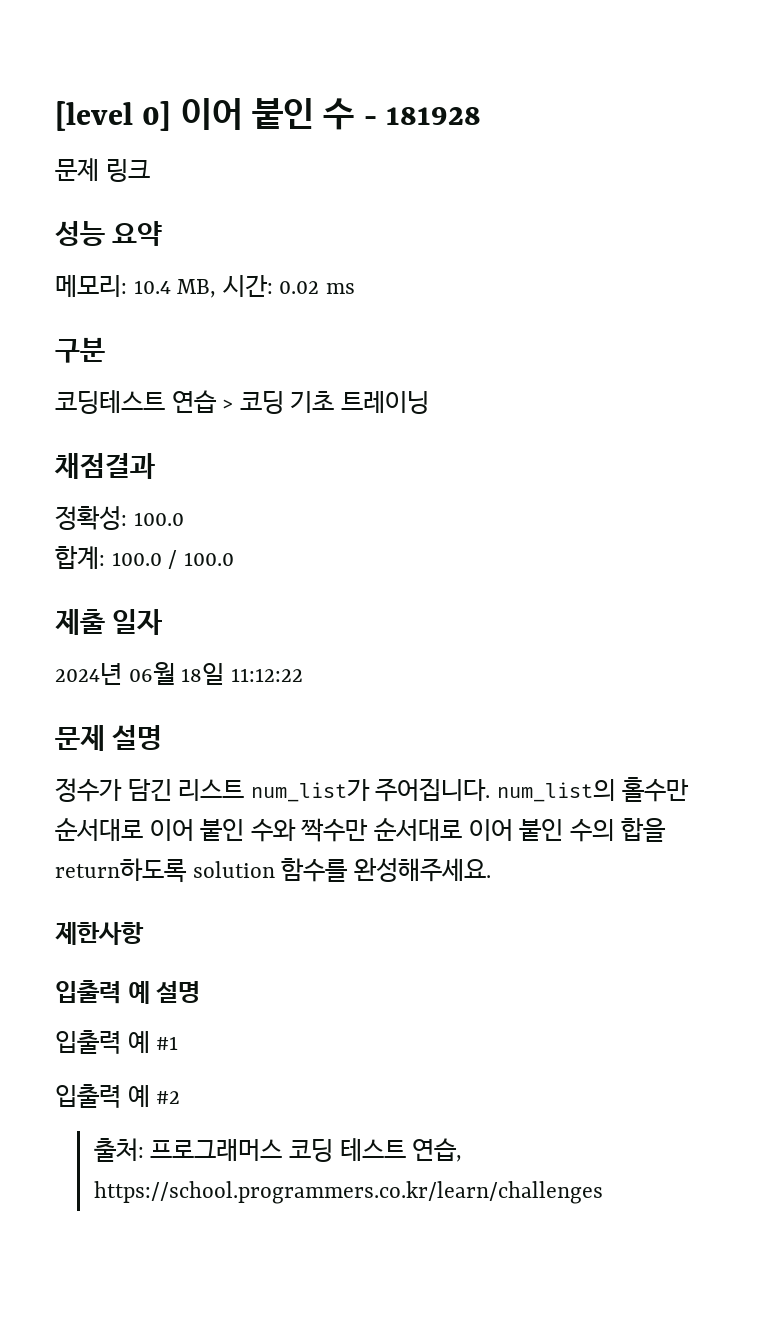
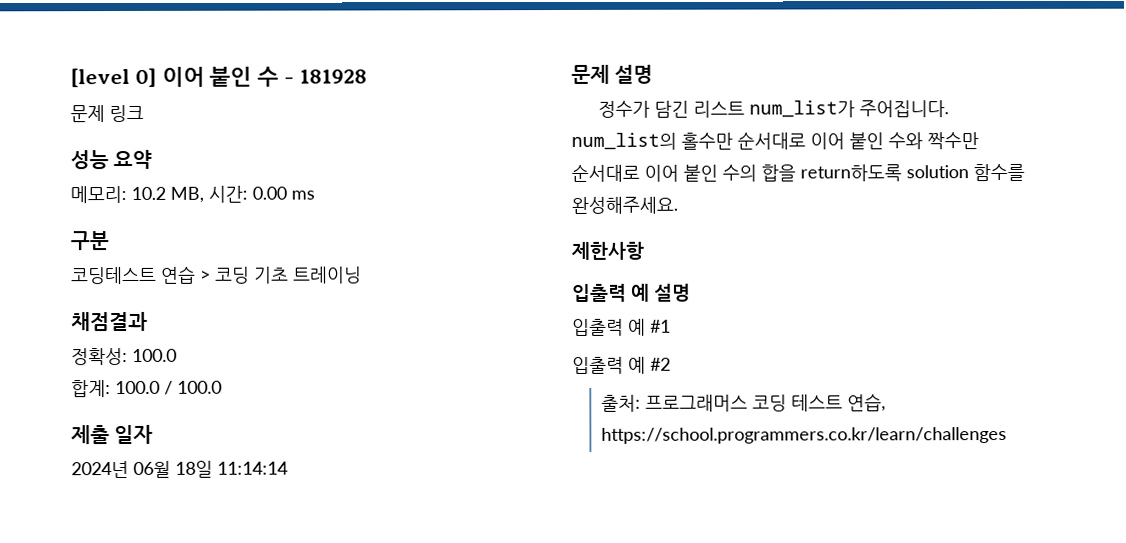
[133,280,171,294] 10.4 -> [131,186,166,200] 10.2
[279,281,320,294] 0.02 -> [252,186,287,200] 0.00
[230,668,303,682] 11:12:22 -> [217,461,288,475] 11:14:14

